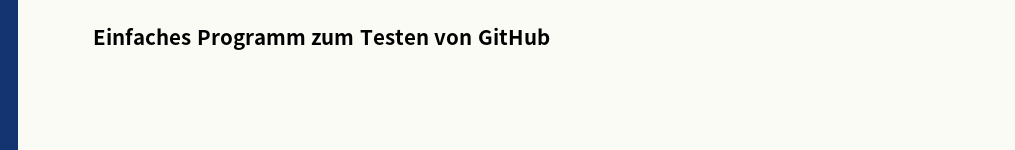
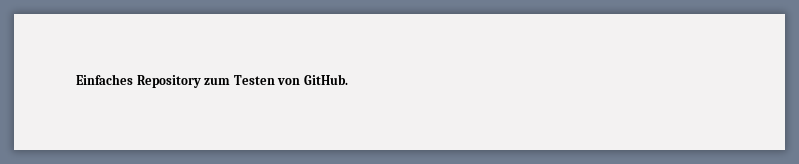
[196,30,306,50] Programm -> [136,75,201,88] Repository
[477,27,550,45] GitHub -> [303,74,348,85] GitHub.

